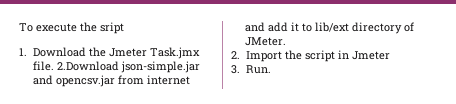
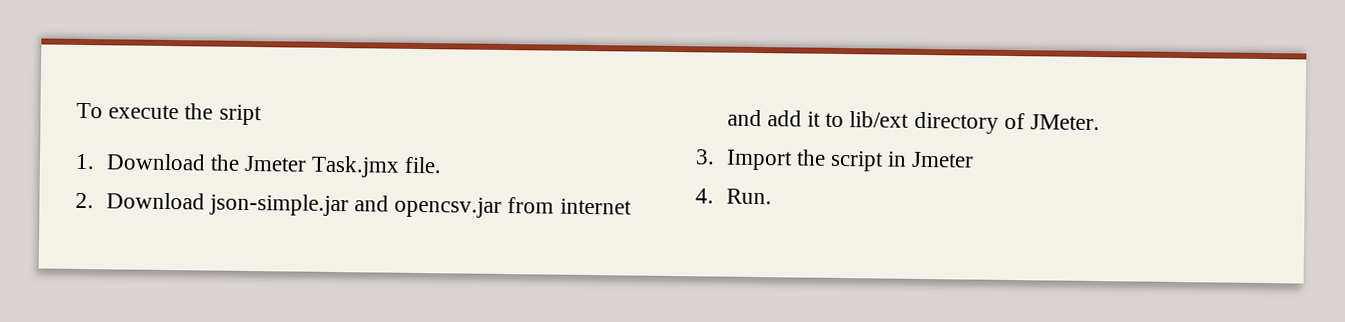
[56,61,119,71] 2.Download -> [75,192,205,210] // 2. Download
[231,51,240,59] 2. -> [695,149,715,165] 3.
[231,65,240,74] 3. -> [695,188,714,204] 4.

